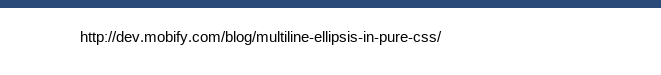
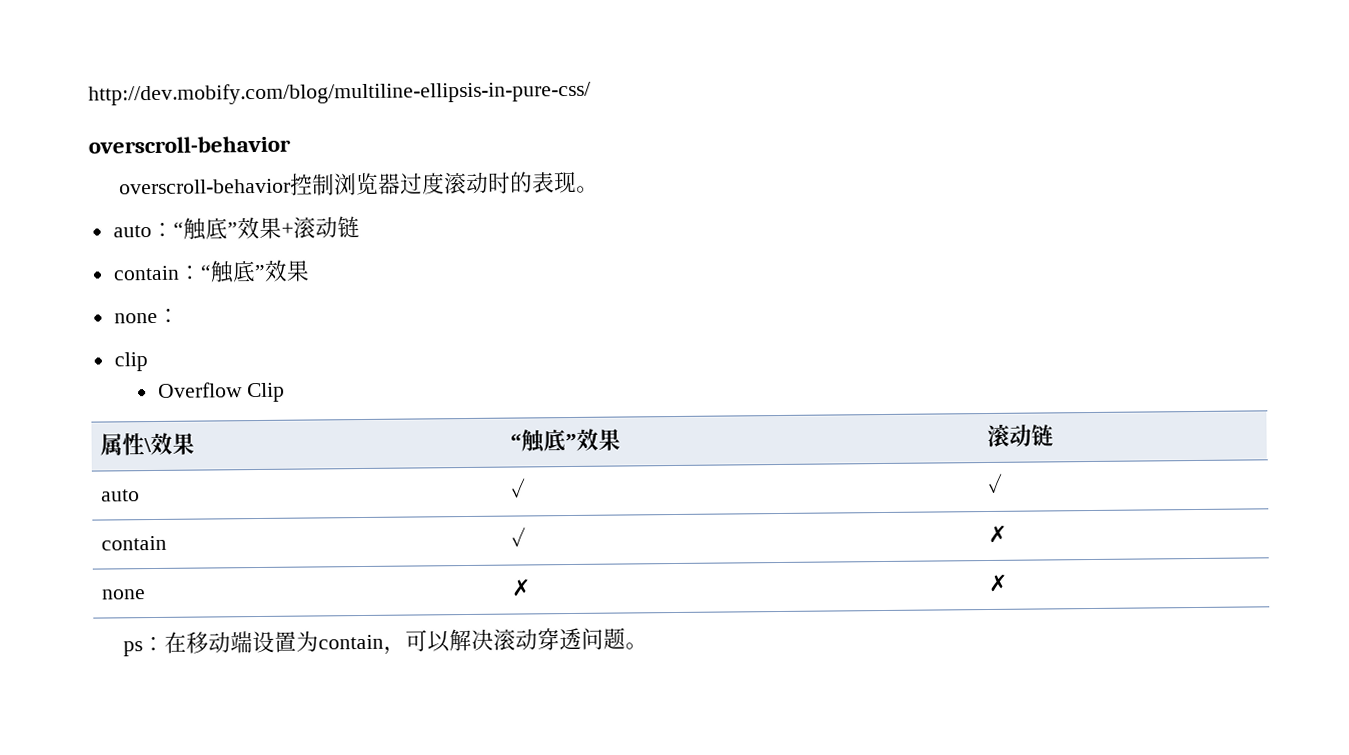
(442, 38) none -> [88,135,291,154] [118,171,599,196] [112,216,360,241] [112,259,310,284] [113,308,180,324] [113,352,148,372] [157,382,286,403] [100,432,196,456] [510,428,622,454] [987,423,1055,447] [101,489,141,502] [510,478,527,498] [987,473,1004,493] [101,535,168,551] [511,527,527,547] [988,524,1008,543] [102,589,147,600] [511,578,532,597] [988,573,1009,592] [122,627,648,657] // overscroll-behavior // overscroll-behavior控制浏览器过度滚动时的表现。 // auto：“触底”效果+滚动链 // contain：“触底”效果 // none： // clip // Overflow Clip // 属性\效果 | “触底”效果 | 滚动链 // auto | ✓ | ✓ // contain | ✓ | ✗ // none | ✗ | ✗ // ps：在移动端设置为contain，可以解决滚动穿透问题。

